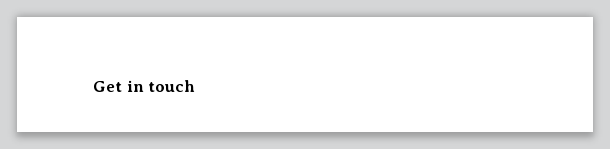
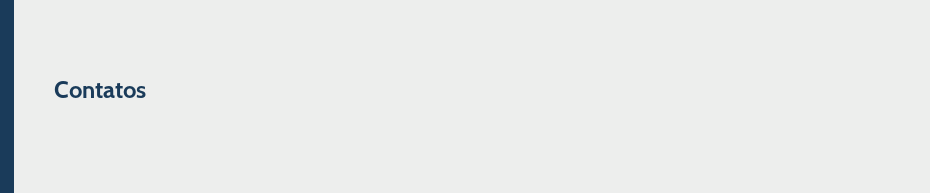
[93,80,196,92] Get in touch -> [54,81,146,98] Contatos

